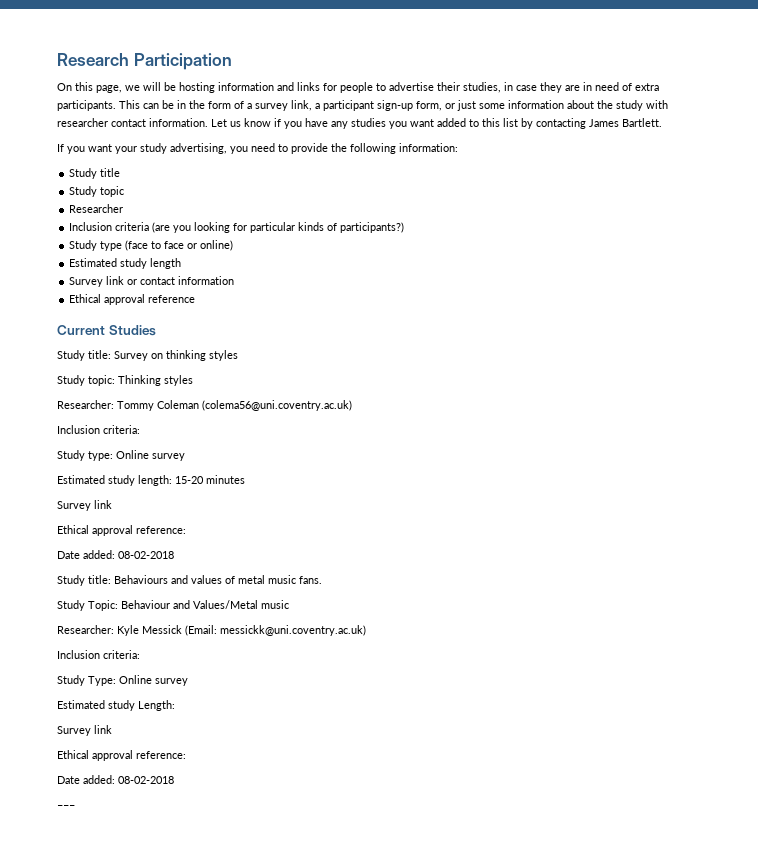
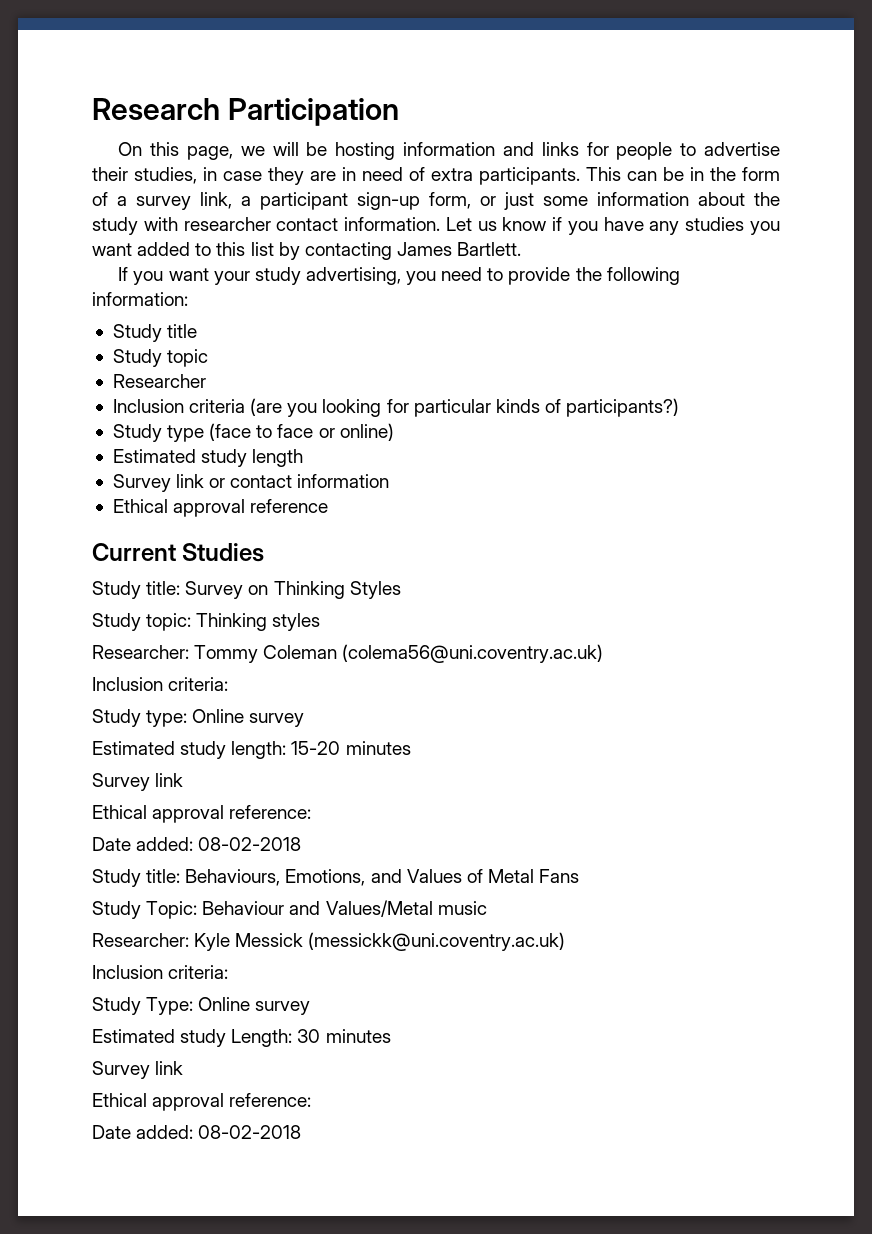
[166,350,238,361] thinking styles -> [273,581,401,599] Thinking Styles
[114,575,322,584] Behaviours and values of metal music fans. -> [185,869,580,886] Behaviours, Emotions, and Values of Metal Fans
[185,625,366,636] (Email: messickk@uni.coventry.ac.uk) -> [308,932,566,951] (messickk@uni.coventry.ac.uk)
[57,725,112,736] [57,750,186,761] [57,775,174,784] [57,805,75,809] // Survey link // Ethical approval reference: // Date added: 08-02-2018 // ––– -> [297,1029,391,1043] [92,1061,184,1079] [92,1093,312,1111] [92,1125,302,1139] 30 minutes // Survey link // Ethical approval reference: // Date added: 08-02-2018

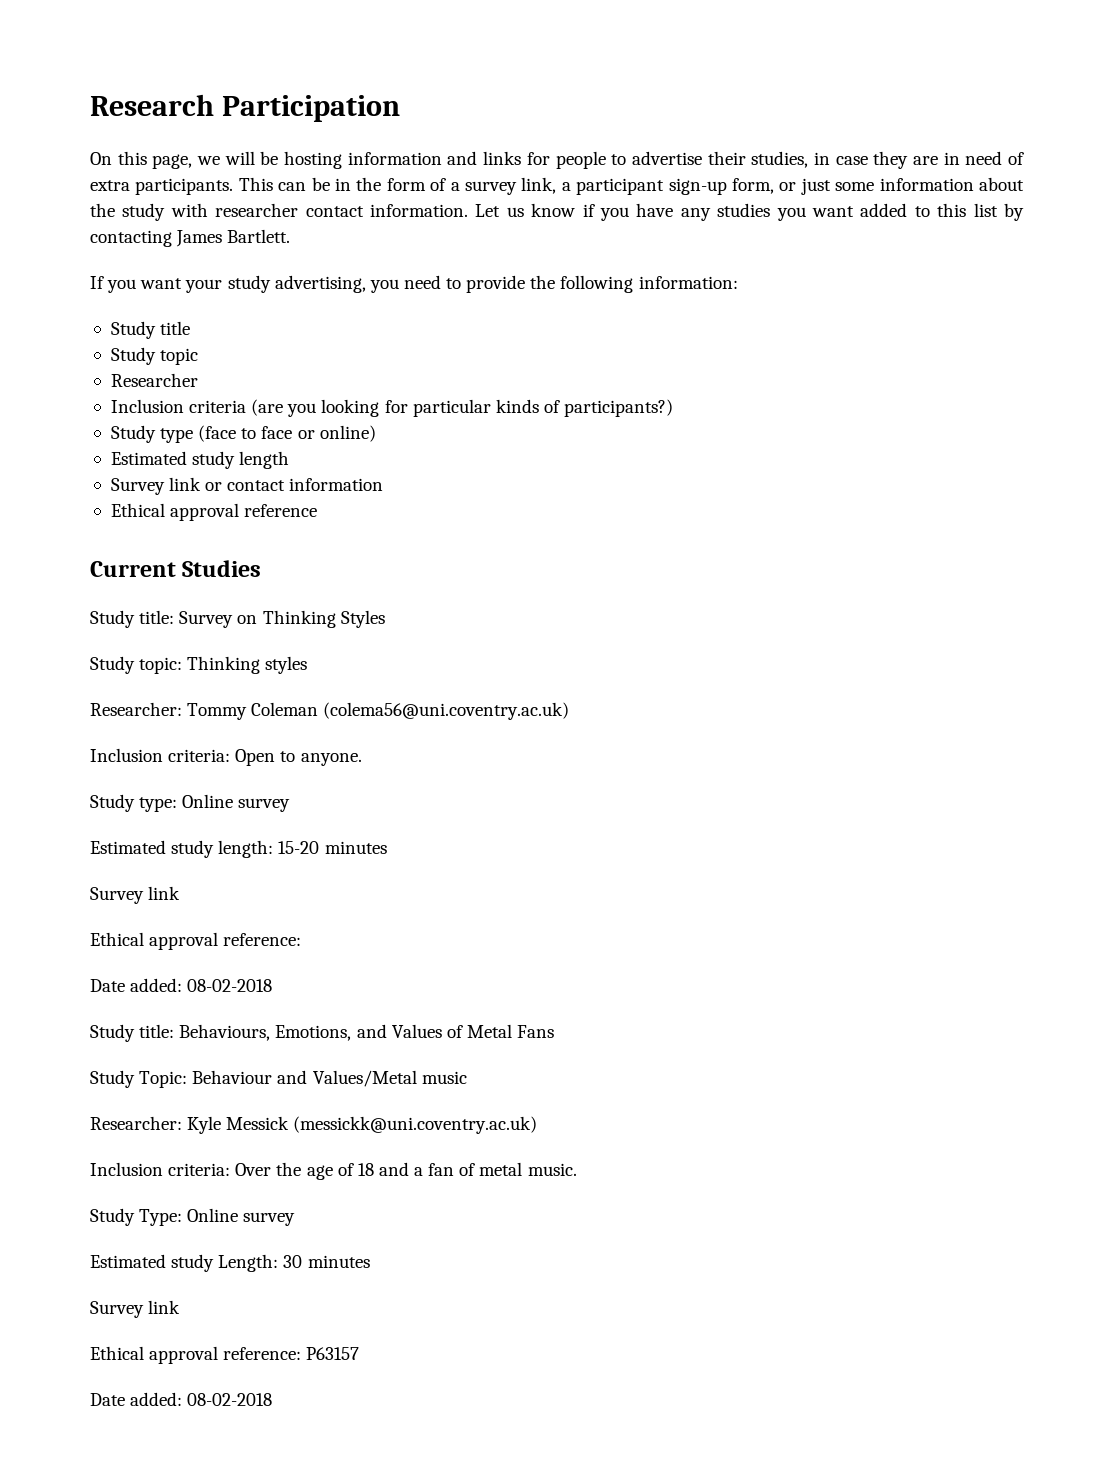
(229, 684) none -> [235,749,362,766] Open to anyone.
(229, 972) none -> [235,1162,577,1180] Over the age of 18 and a fan of metal music.
(312, 1100) none -> [306,1347,360,1360] P63157

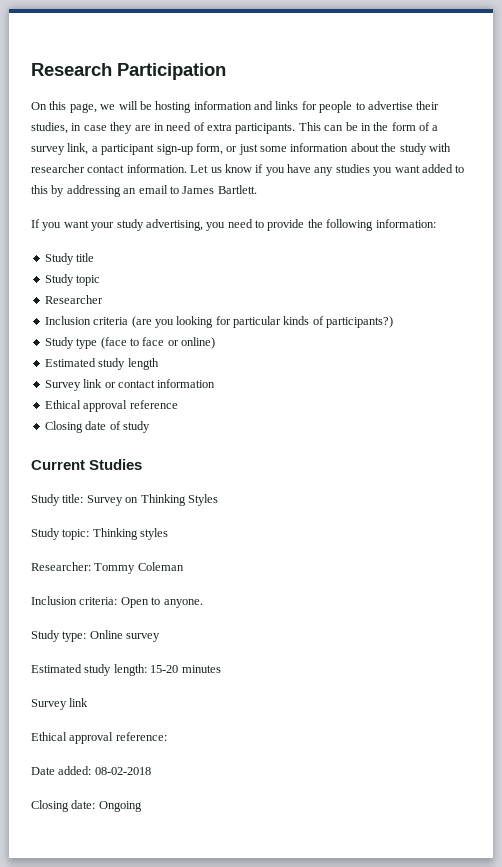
[973,203,1024,221] [90,230,172,247] list by contacting -> [51,185,179,197] by addressing an email to
(318, 510) none -> [44,421,150,433] // Closing date of study
[323,702,570,720] (colema56@uni.coventry.ac.uk) -> (184, 566) none
[90,1024,555,1042] [90,1070,467,1088] [90,1116,538,1134] [90,1162,577,1180] [90,1208,296,1226] [90,1254,370,1272] [90,1300,181,1318] [90,1346,360,1364] [90,1392,273,1406] Study title: Behaviours, Emotions, and Values of Metal Fans // Study Topic: Behaviour and Values/Metal music // Researcher: Kyle Messick (messickk@uni.coventry.ac.uk) // Inclusion criteria: Over the age of 18 and a fan of metal music. // Study Type: Online survey // Estimated study Length: 30 minutes // Survey link // Ethical approval reference: P63157 // Date added: 08-02-2018 -> [31,800,142,812] Closing date: Ongoing

